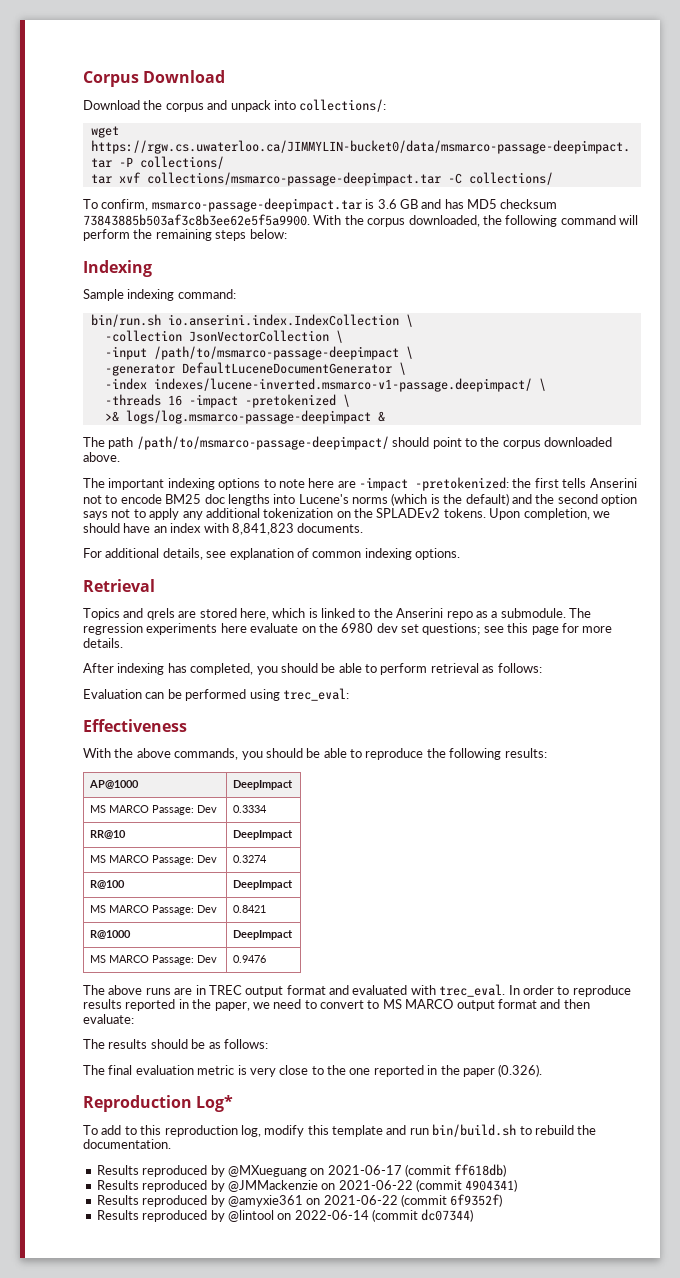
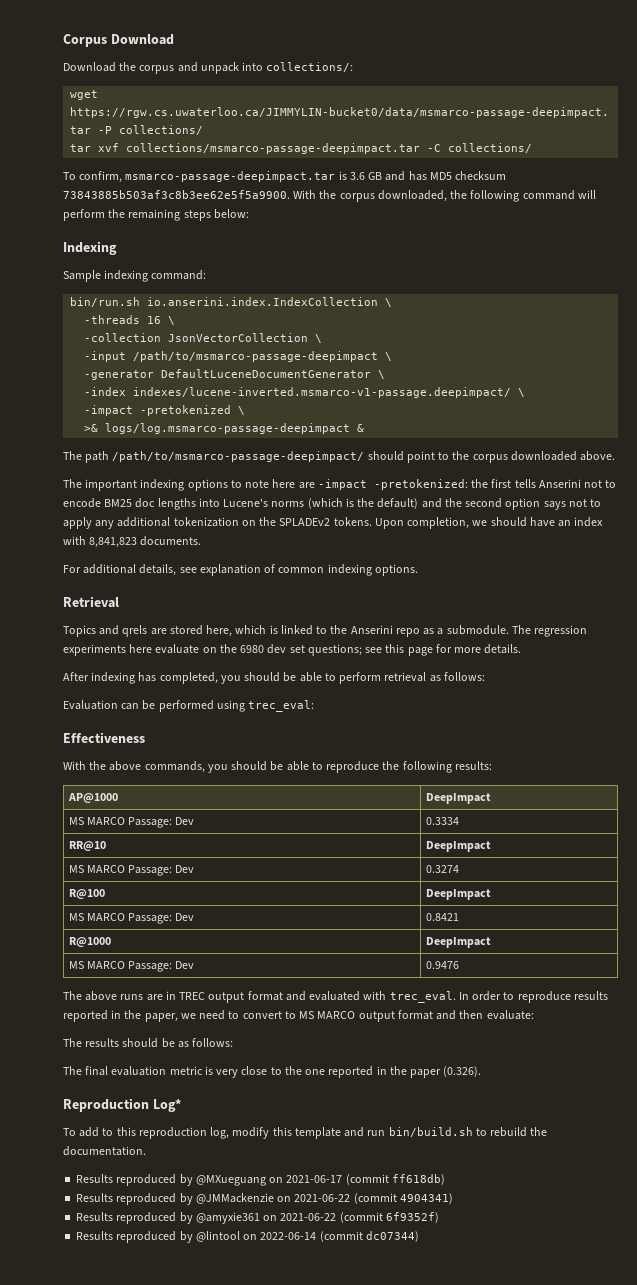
(413, 320) none -> [84,315,176,325] // -threads 16 \
[104,394,182,406] -threads 16 -> (526, 392) none

